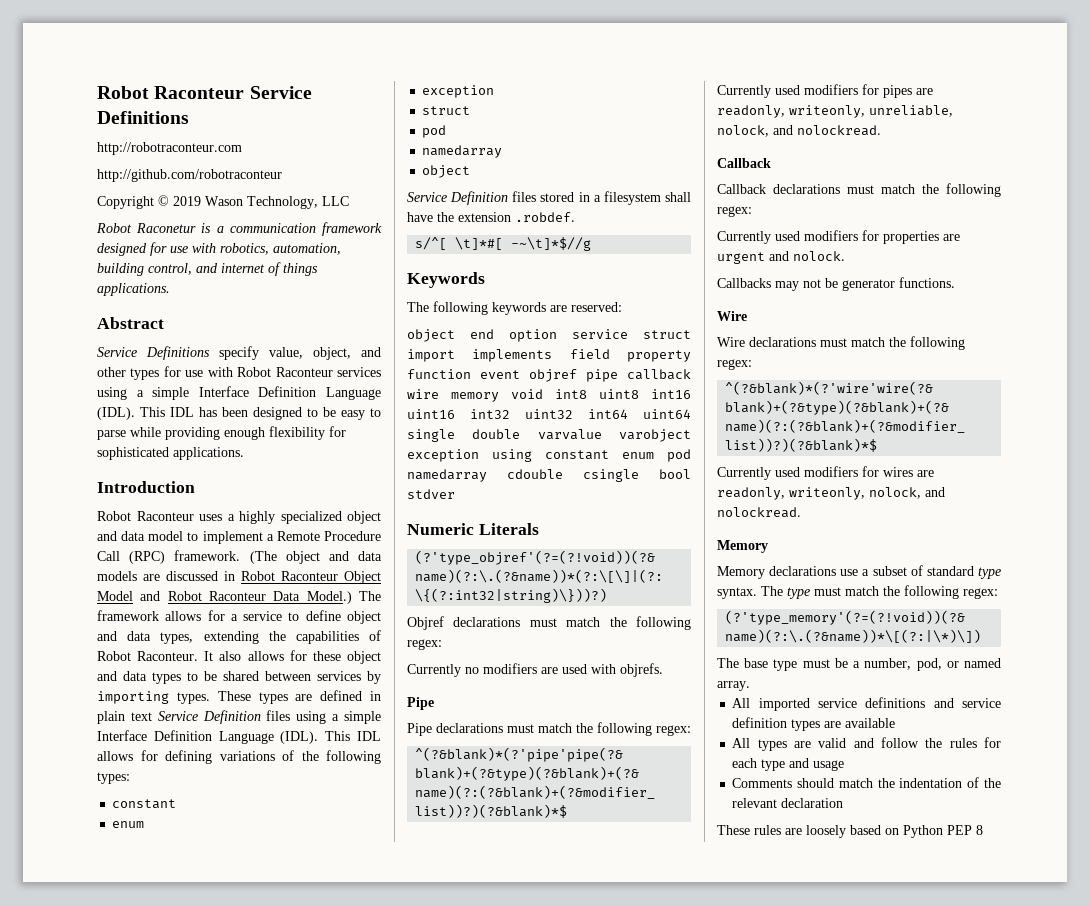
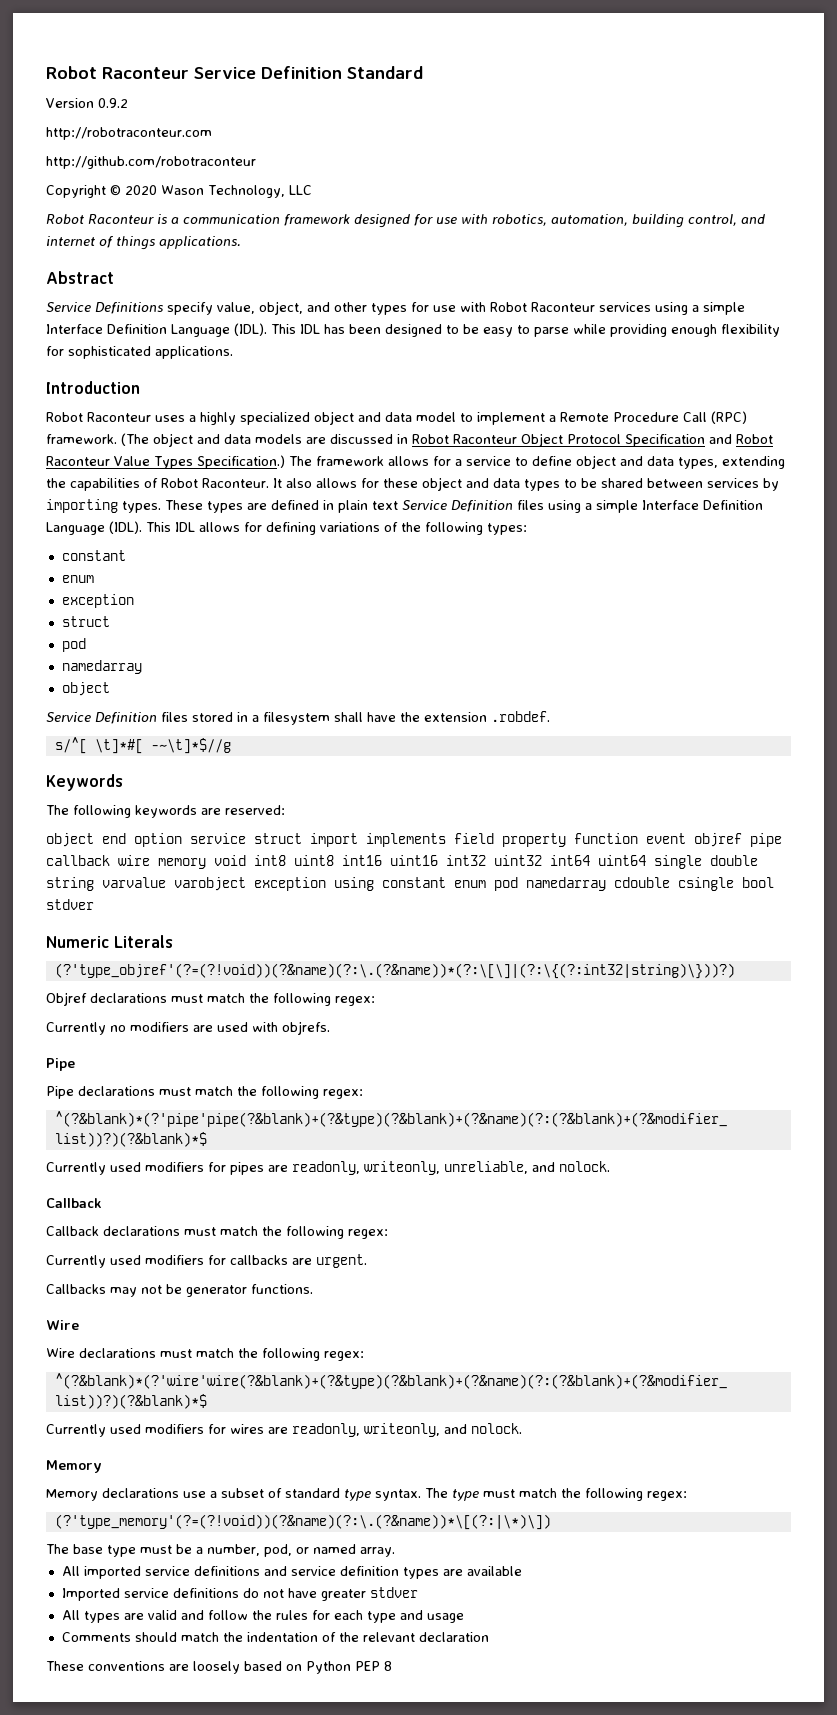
[97,111,189,124] Definitions -> [261,66,423,79] [46,98,128,108] Definition Standard // Version 0.9.2
[173,196,201,206] 2019 -> [125,185,157,195] 2020
[136,223,197,233] Raconetur -> [88,214,154,224] Raconteur
[97,591,133,601] Model -> [567,434,705,447] Protocol Specification
[273,591,352,604] Data Model.) -> [114,455,285,469] Value Types Specification.)
(521, 434) none -> [46,877,94,891] string
[717,125,881,137] nolock, and nolockread. -> [532,1161,610,1172] and nolock.
[883,231,960,244] [717,251,845,264] properties are urgent and nolock. -> [230,1254,367,1268] callbacks are urgent.
[869,487,945,499] [717,507,801,518] nolock, and nolockread. -> [444,1423,522,1434] and nolock.
(896, 723) none -> [61,1587,418,1601] // Imported service definitions do not have greater stdver
[754,825,781,835] rules -> [88,1661,165,1671] conventions

